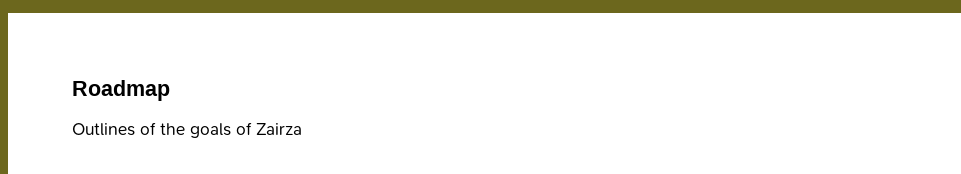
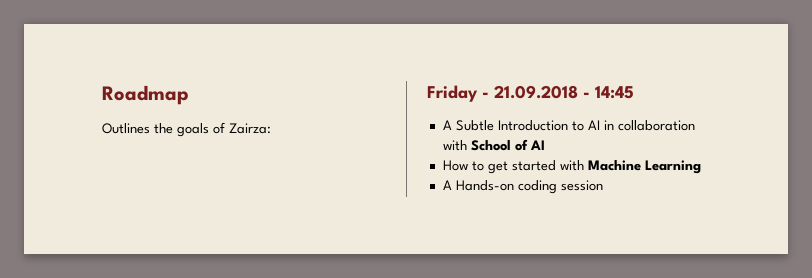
[140,122,156,135] of -> (150, 128) none
[256,123,302,135] Zairza -> [229,123,271,134] [427,85,634,102] [442,120,695,131] [442,139,545,151] [442,160,701,174] [442,180,603,194] Zairza: // Friday - 21.09.2018 - 14:45 // A Subtle Introduction to AI in collaboration with School of AI // How to get started with Machine Learning // A Hands-on coding session

